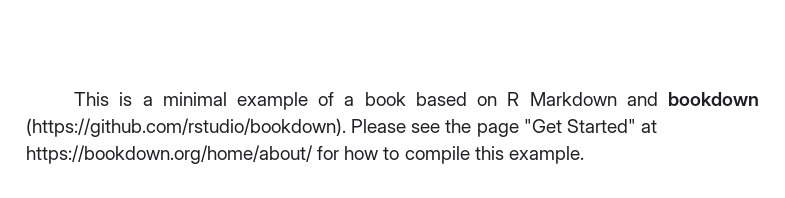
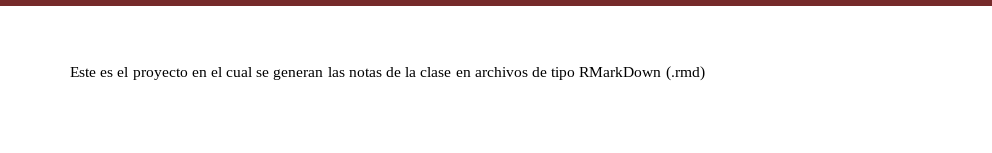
[74,92,759,110] [26,118,657,137] [26,145,584,164] This is a minimal example of a book based on R Markdown and bookdown (https://github.com/rstudio/bookdown). Please see the page "Get Started" at https://bookdown.org/home/about/ for how to compile this example. -> [70,66,705,81] Este es el proyecto en el cual se generan las notas de la clase en archivos de tipo RMarkDown (.rmd)

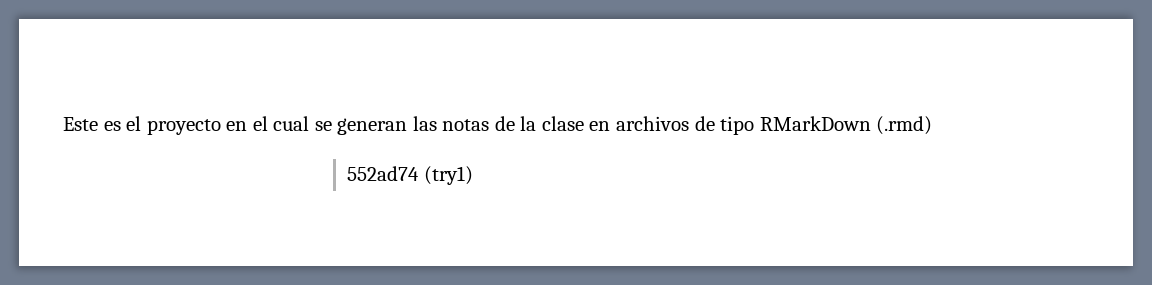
(705, 73) none -> [347,166,473,185] // 552ad74 (try1)

